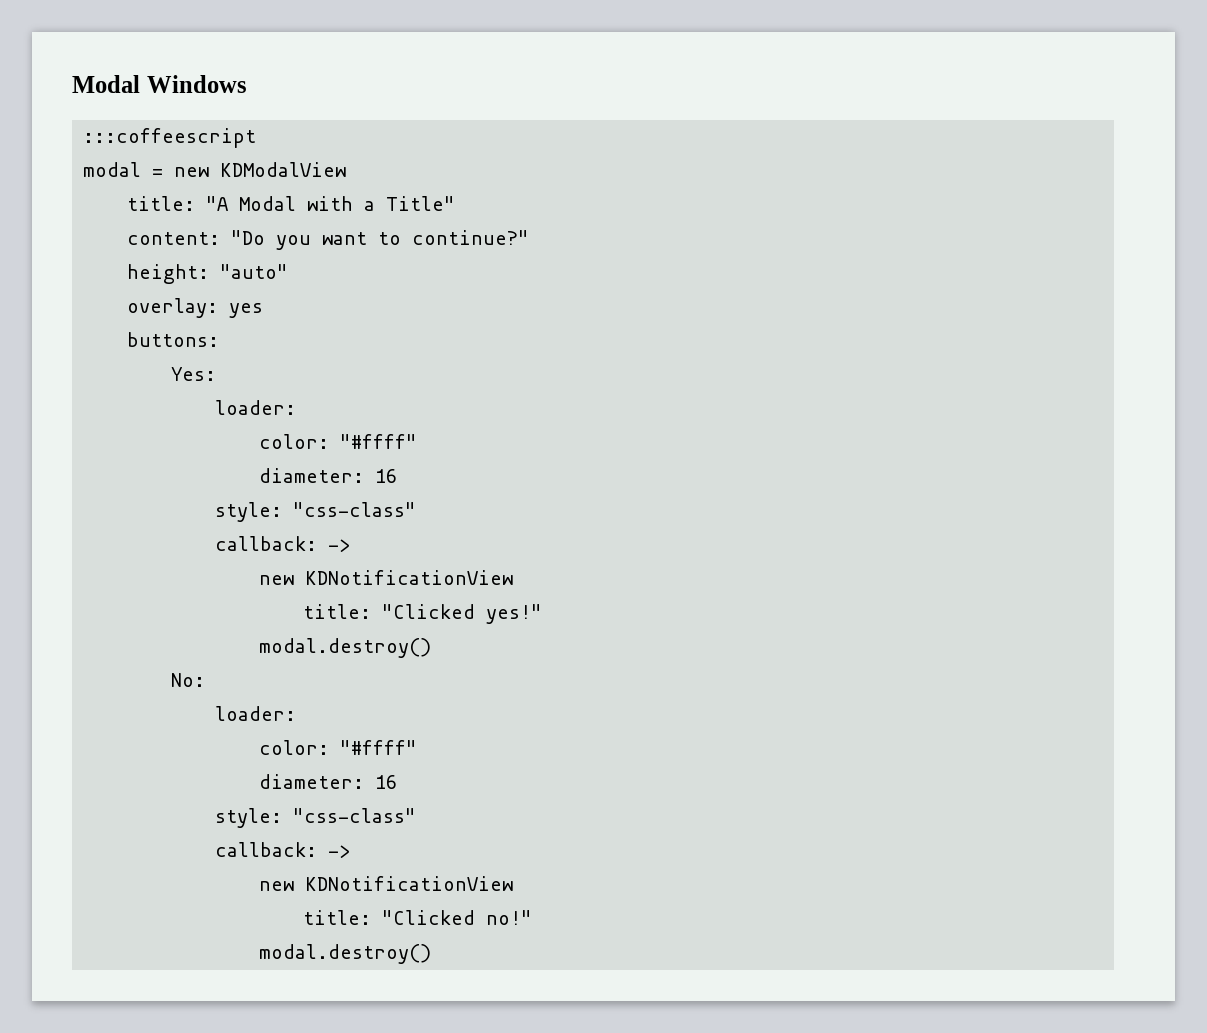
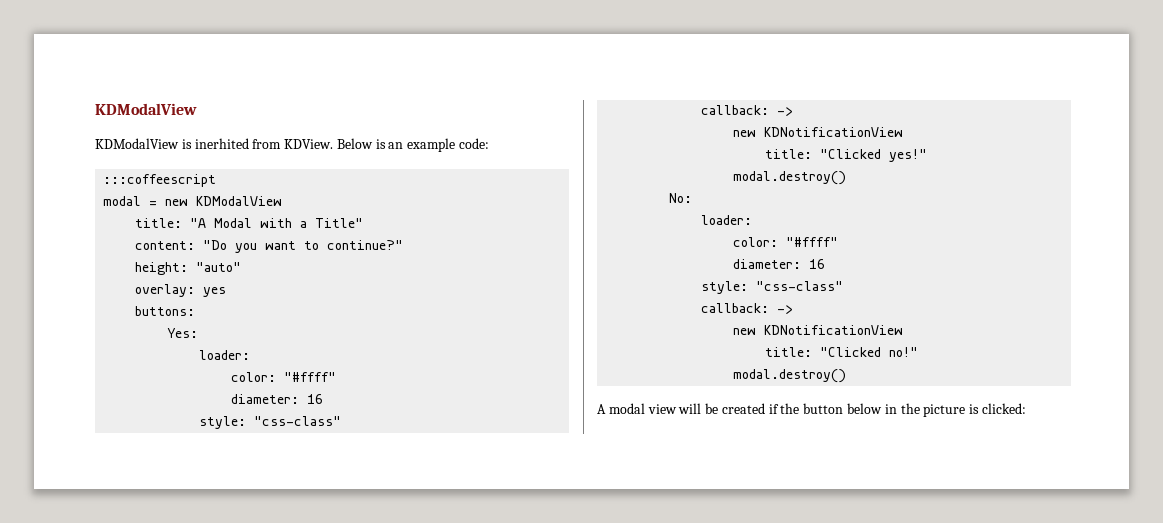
[72,75,247,93] Modal Windows -> [95,103,197,115] [95,138,490,152] KDModalView // KDModalView is inerhited from KDView. Below is an example code:
(432, 954) none -> [597,403,1026,417] // A modal view will be created if the button below in the picture is clicked:

